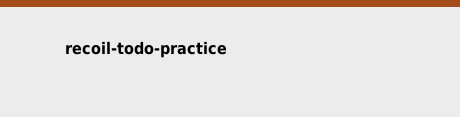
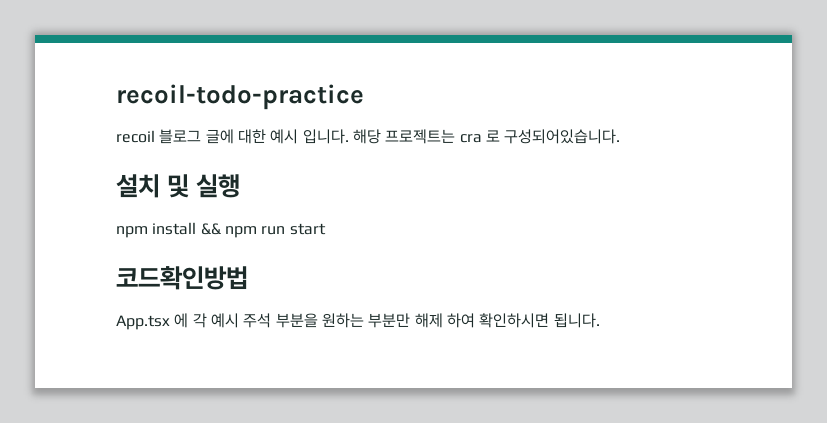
(227, 49) none -> [116,129,621,144] [116,174,241,198] [116,222,326,238] [116,266,248,290] [116,313,600,330] // recoil 블로그 글에 대한 예시 입니다. 해당 프로젝트는 cra 로 구성되어있습니다. // 설치 및 실행 // npm install && npm run start // 코드확인방법 // App.tsx 에 각 예시 주석 부분을 원하는 부분만 해제 하여 확인하시면 됩니다.

